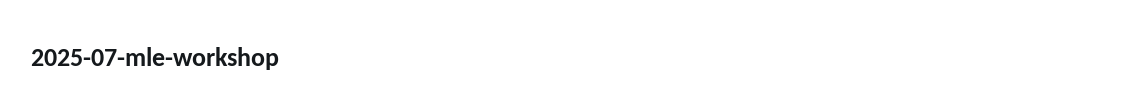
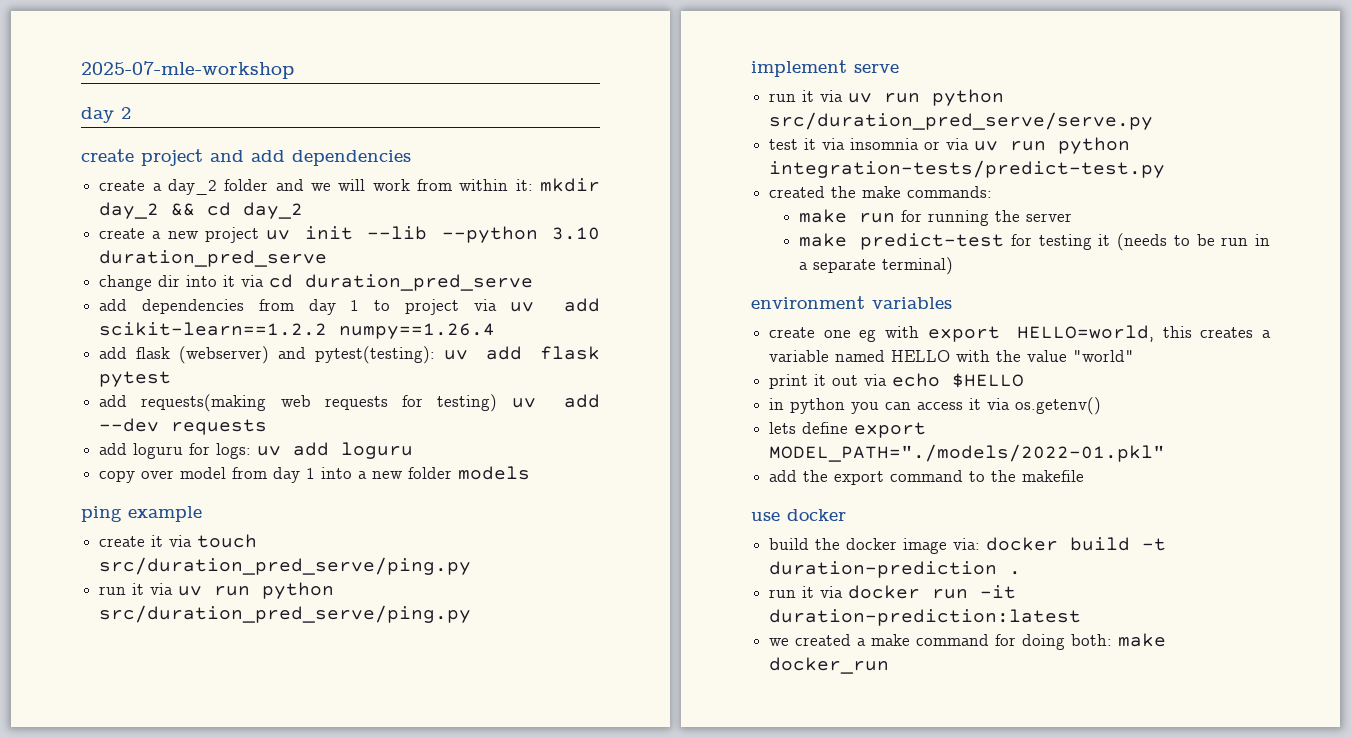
(279, 58) none -> [81,107,131,123] [81,149,411,166] [99,178,601,195] [99,202,304,219] [99,226,601,243] [99,250,328,267] [99,274,534,291] [99,298,601,315] [99,322,496,339] [99,346,601,364] [99,371,172,387] [99,394,600,412] [99,418,268,435] [99,442,414,459] [99,466,531,483] [81,506,202,522] [99,534,258,548] [99,557,472,575] [99,582,335,599] [99,605,472,623] [751,60,899,77] [769,89,1005,106] [769,112,1154,130] [769,137,1131,154] [769,160,1166,178] [769,186,993,198] [798,209,1072,226] [798,233,1270,251] [798,257,953,275] [751,296,952,309] [769,325,1271,342] [769,350,1135,362] [769,373,1025,389] [769,397,1102,415] [769,422,927,438] [769,444,1166,462] [769,470,1085,485] [751,509,846,521] [769,537,1167,554] [769,561,1022,578] [769,585,1017,599] [769,609,1082,626] [769,633,1167,650] [769,657,890,674] // day 2 // create project and add dependencies // create a day_2 folder and we will work from within it: mkdir day_2 && cd day_2 // create a new project uv init --lib --python 3.10 duration_pred_serve // change dir into it via cd duration_pred_serve // add dependencies from day 1 to project via uv add scikit-learn==1.2.2 numpy==1.26.4 // add flask (webserver) and pytest(testing): uv add flask pytest // add requests(making web requests for testing) uv add --dev requests // add loguru for logs: uv add loguru // copy over model from day 1 into a new folder models // ping example // create it via touch src/duration_pred_serve/ping.py // run it via uv run python src/duration_pred_serve/ping.py // implement serve // run it via uv run python src/duration_pred_serve/serve.py // test it via insomnia or via uv run python integration-tests/predict-test.py // created the make commands: // make run for running the server // make predict-test for testing it (needs to be run in a separate terminal) // environment variables // create one eg with export HELLO=world, this creates a variable named HELLO with the value "world" // print it out via echo $HELLO // in python you can access it via os.getenv() // lets define export MODEL_PATH="./models/2022-01.pkl" // add the export command to the makefile // use docker // build the docker image via: docker build -t duration-prediction . // run it via docker run -it duration-prediction:latest // we created a make command for doing both: make docker_run

